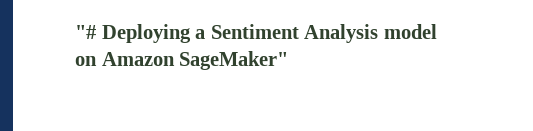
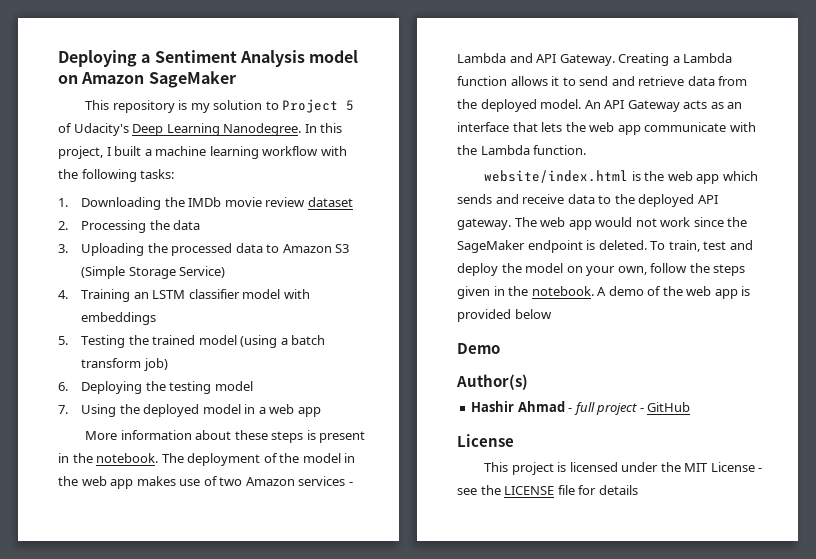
[75,25,96,39] "# -> (58, 58) none
[179,51,289,70] SageMaker" -> [148,71,236,88] [85,99,355,113] [58,123,343,136] [58,146,347,159] [58,169,175,182] [58,197,353,210] [58,220,201,233] [58,243,350,256] [81,266,226,279] [58,289,310,302] [81,312,157,325] [58,335,326,348] [81,358,168,371] [58,381,253,394] [58,404,321,417] [85,430,366,443] [58,453,356,466] [58,476,353,489] [457,53,733,66] [457,76,748,86] [457,99,743,112] [457,122,756,135] [457,145,587,155] [484,170,758,184] [457,194,718,207] [457,217,748,230] [457,240,753,253] [457,263,746,276] [457,286,751,299] [457,309,552,322] [457,343,500,354] [456,374,528,390] [471,401,691,415] [457,434,514,447] [484,462,763,475] [457,485,638,495] SageMaker // This repository is my solution to Project 5 of Udacity's Deep Learning Nanodegree. In this project, I built a machine learning workflow with the following tasks: // 1. Downloading the IMDb movie review dataset // 2. Processing the data // 3. Uploading the processed data to Amazon S3 (Simple Storage Service) // 4. Training an LSTM classifier model with embeddings // 5. Testing the trained model (using a batch transform job) // 6. Deploying the testing model // 7. Using the deployed model in a web app // More information about these steps is present in the notebook. The deployment of the model in the web app makes use of two Amazon services - Lambda and API Gateway. Creating a Lambda function allows it to send and retrieve data from the deployed model. An API Gateway acts as an interface that lets the web app communicate with the Lambda function. // website/index.html is the web app which sends and receive data to the deployed API gateway. The web app would not work since the SageMaker endpoint is deleted. To train, test and deploy the model on your own, follow the steps given in the notebook. A demo of the web app is provided below // Demo // Author(s) // Hashir Ahmad - full project - GitHub // License // This project is licensed under the MIT License - see the LICENSE file for details

